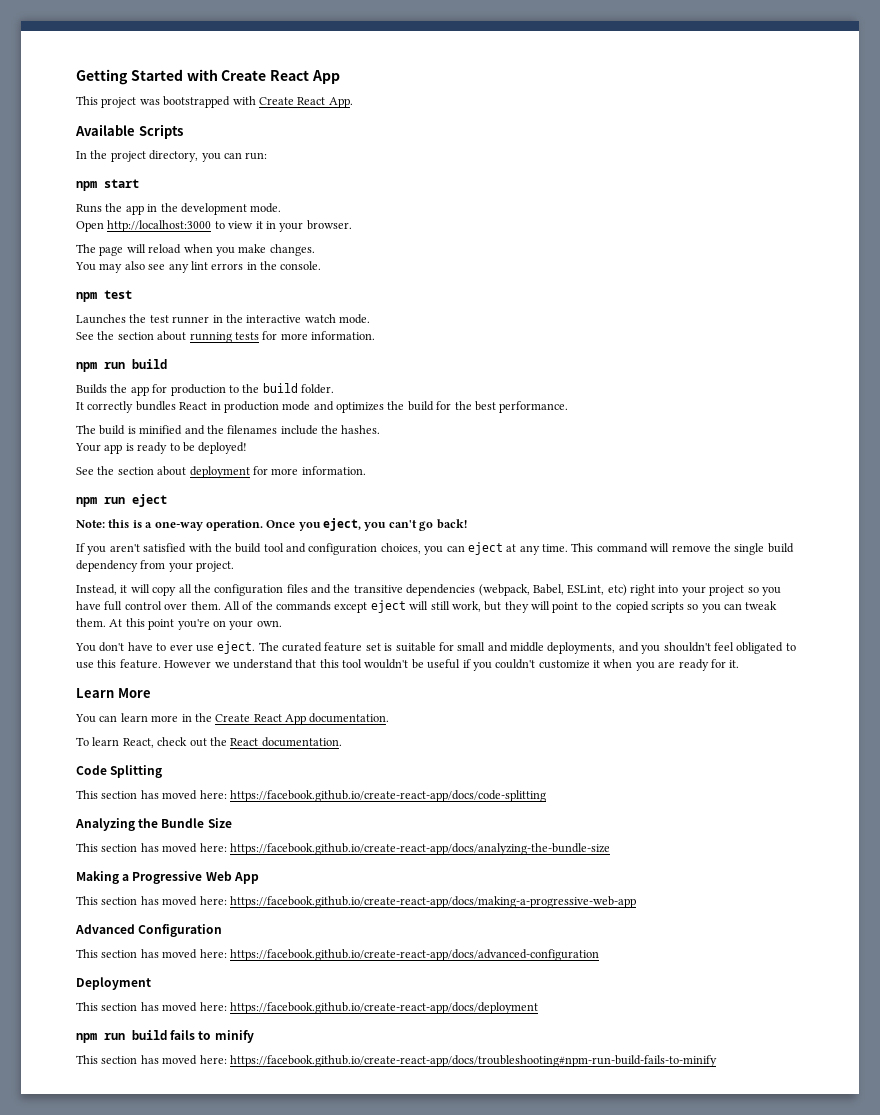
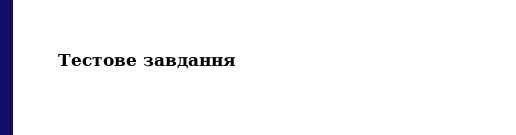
[76,69,340,85] [76,96,353,108] [75,124,183,139] [76,150,268,162] [76,179,139,191] [76,203,282,215] [76,220,352,232] [76,244,315,256] [75,261,322,273] [76,290,132,302] [76,314,370,324] [76,331,375,343] [76,359,167,372] [76,383,334,396] [76,401,569,413] [76,425,381,435] [75,442,248,454] [76,466,366,478] [76,494,167,507] [76,518,467,531] [76,542,794,555] [76,560,235,572] [76,584,781,596] [76,600,778,613] [76,618,282,630] [75,641,796,654] [76,659,740,671] [76,688,151,698] [75,713,390,725] [76,737,342,748] [76,765,163,778] [76,790,546,802] [75,818,232,831] [76,843,610,855] [76,871,259,884] [76,896,636,908] [75,924,223,937] [76,949,599,961] [76,977,151,990] [76,1002,538,1014] [76,1030,254,1043] [76,1055,717,1067] Getting Started with Create React App // This project was bootstrapped with Create React App. // Available Scripts // In the project directory, you can run: // npm start // Runs the app in the development mode. // Open http://localhost:3000 to view it in your browser. // The page will reload when you make changes. // You may also see any lint errors in the console. // npm test // Launches the test runner in the interactive watch mode. // See the section about running tests for more information. // npm run build // Builds the app for production to the build folder. // It correctly bundles React in production mode and optimizes the build for the best performance. // The build is minified and the filenames include the hashes. // Your app is ready to be deployed! // See the section about deployment for more information. // npm run eject // Note: this is a one-way operation. Once you eject, you can't go back! // If you aren't satisfied with the build tool and configuration choices, you can eject at any time. This command will remove the single build dependency from your project. // Instead, it will copy all the configuration files and the transitive dependencies (webpack, Babel, ESLint, etc) right into your project so you have full control over them. All of the commands except eject will still work, but they will point to the copied scripts so you can tweak them. At this point you're on your own. // You don't have to ever use eject. The curated feature set is suitable for small and middle deployments, and you shouldn't feel obligated to use this feature. However we understand that this tool wouldn't be useful if you couldn't customize it when you are ready for it. // Learn More // You can learn more in the Create React App documentation. // To learn React, check out the React documentation. // Code Splitting // This section has moved here: https://facebook.github.io/create-react-app/docs/code-splitting // Analyzing the Bundle Size // This section has moved here: https://facebook.github.io/create-react-app/docs/analyzing-the-bundle-size // Making a Progressive Web App // This section has moved here: https://facebook.github.io/create-react-app/docs/making-a-progressive-web-app // Advanced Configuration // This section has moved here: https://facebook.github.io/create-react-app/docs/advanced-configuration // Deployment // This section has moved here: https://facebook.github.io/create-react-app/docs/deployment // npm run build fails to minify // This section has moved here: https://facebook.github.io/create-react-app/docs/troubleshooting#npm-run-build-fails-to-minify -> [58,54,236,69] Тестове завдання

